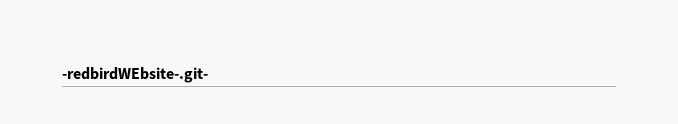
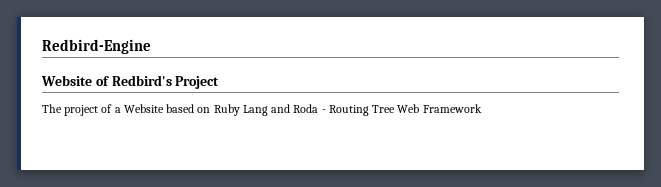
[62,67,208,83] -redbirdWEbsite-.git- -> [42,39,151,54] [41,75,220,89] [42,104,482,116] Redbird-Engine // Website of Redbird's Project // The project of a Website based on Ruby Lang and Roda - Routing Tree Web Framework

